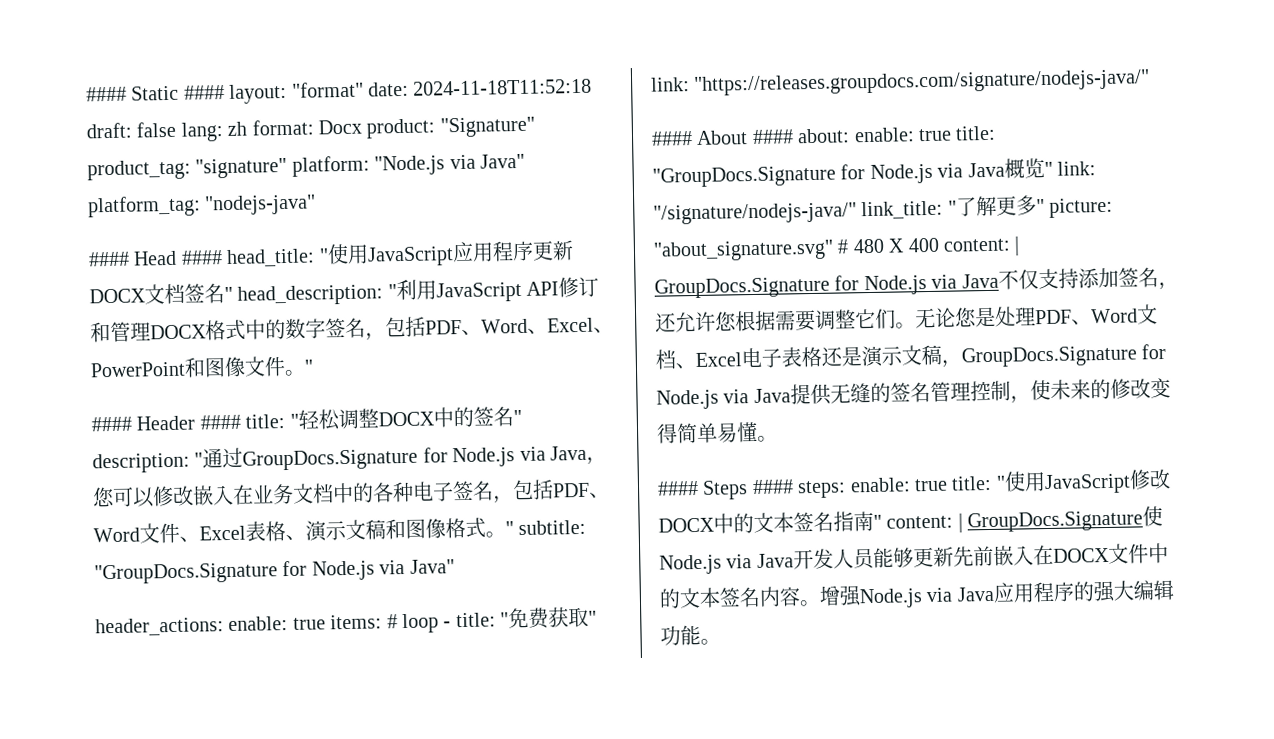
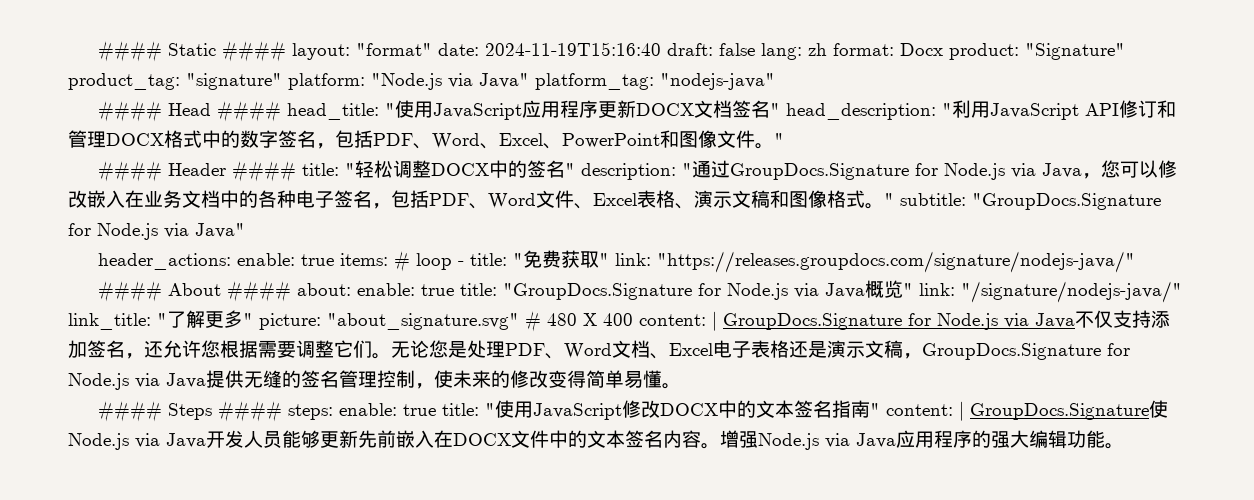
[413,78,593,96] 2024-11-18T11:52:18 -> [484,42,661,56] 2024-11-19T15:16:40

